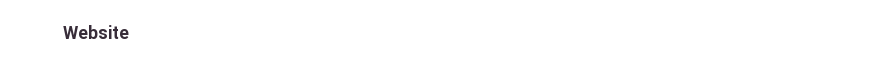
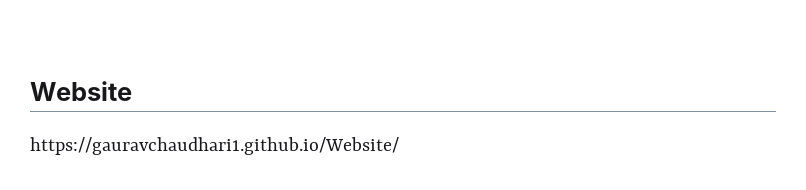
(129, 32) none -> [30,137,399,155] // https://gauravchaudhari1.github.io/Website/

